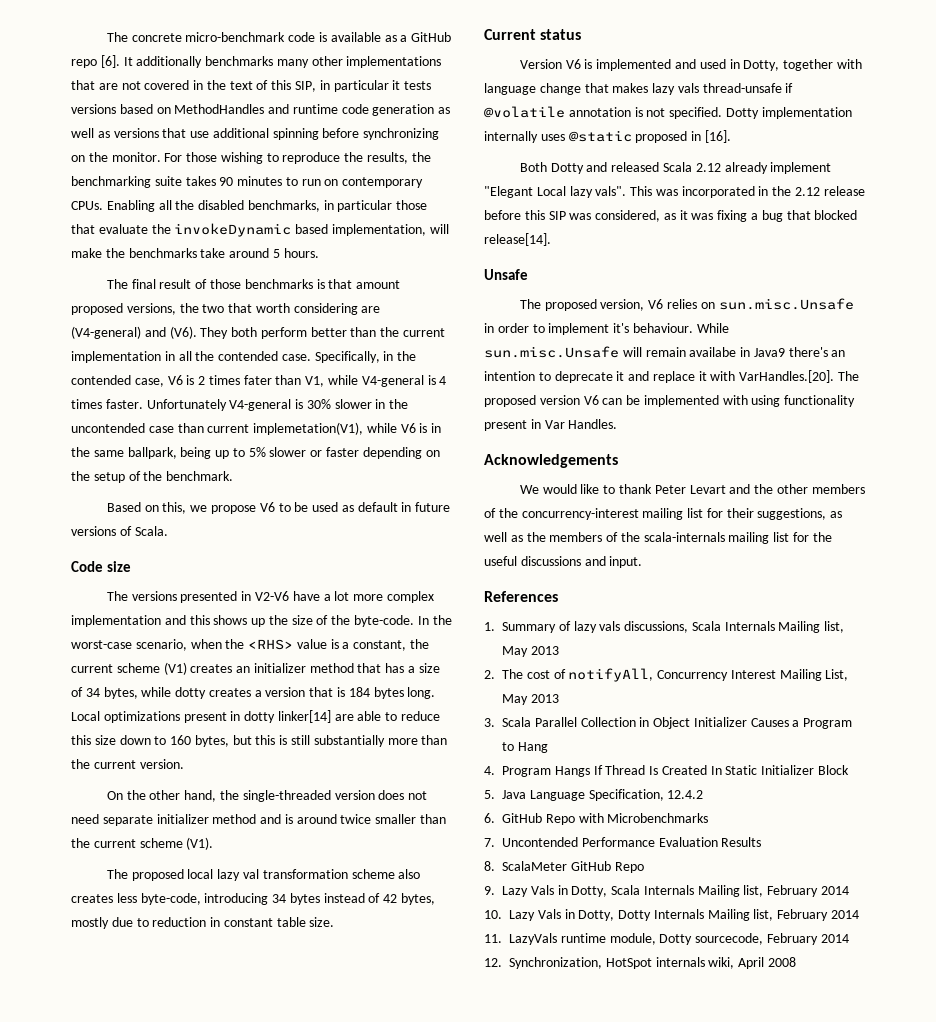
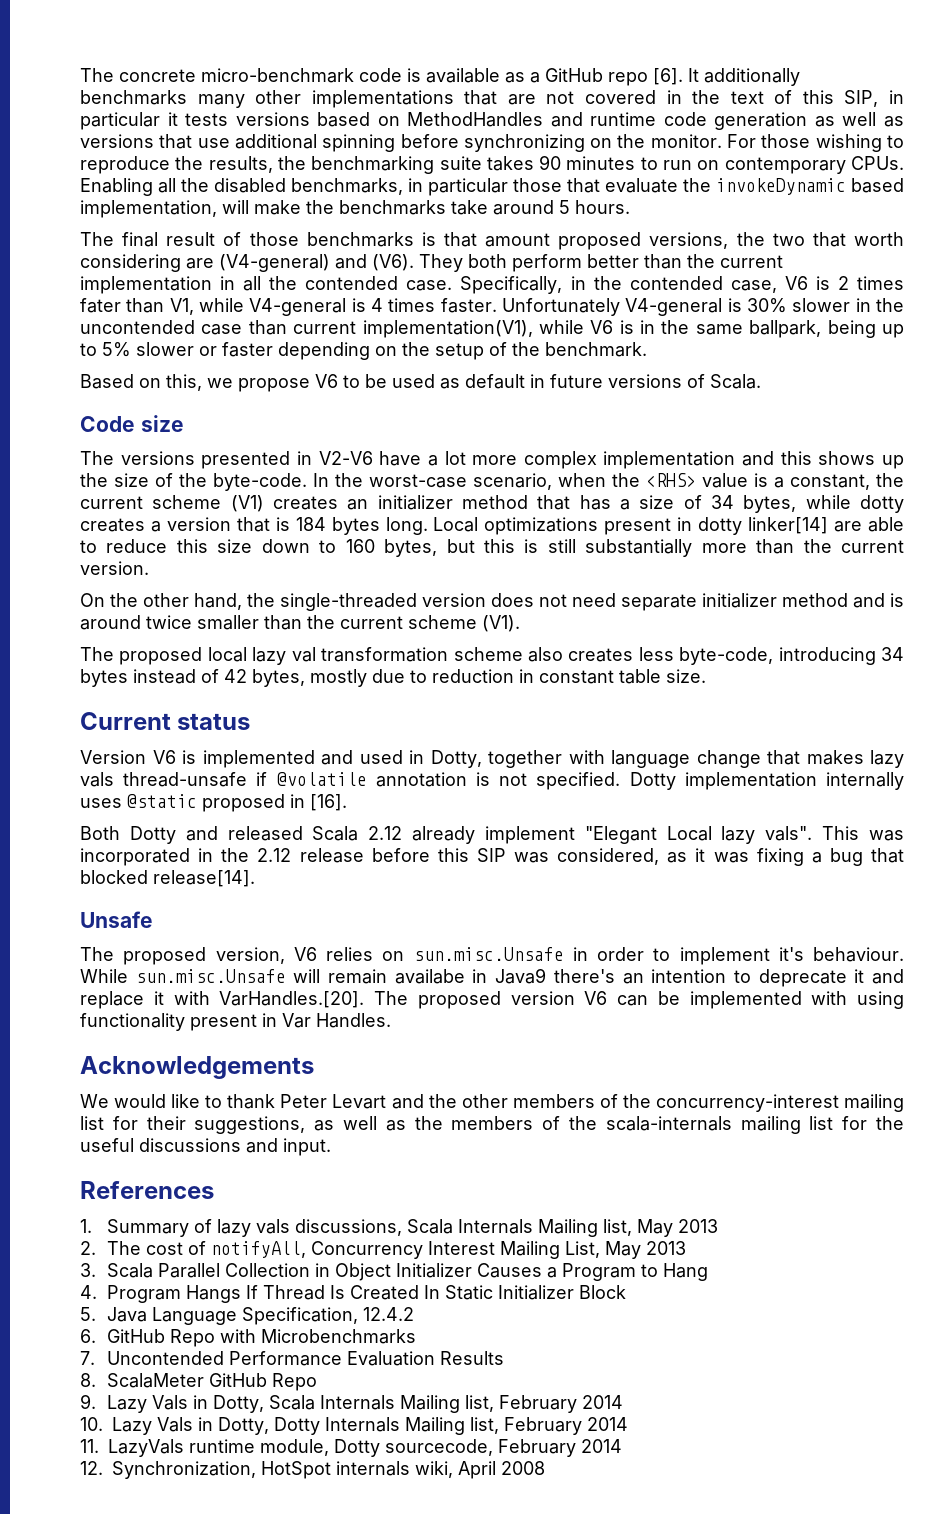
[253,422,364,435] implemetation(V1), -> [362,320,533,338] implementation(V1),

